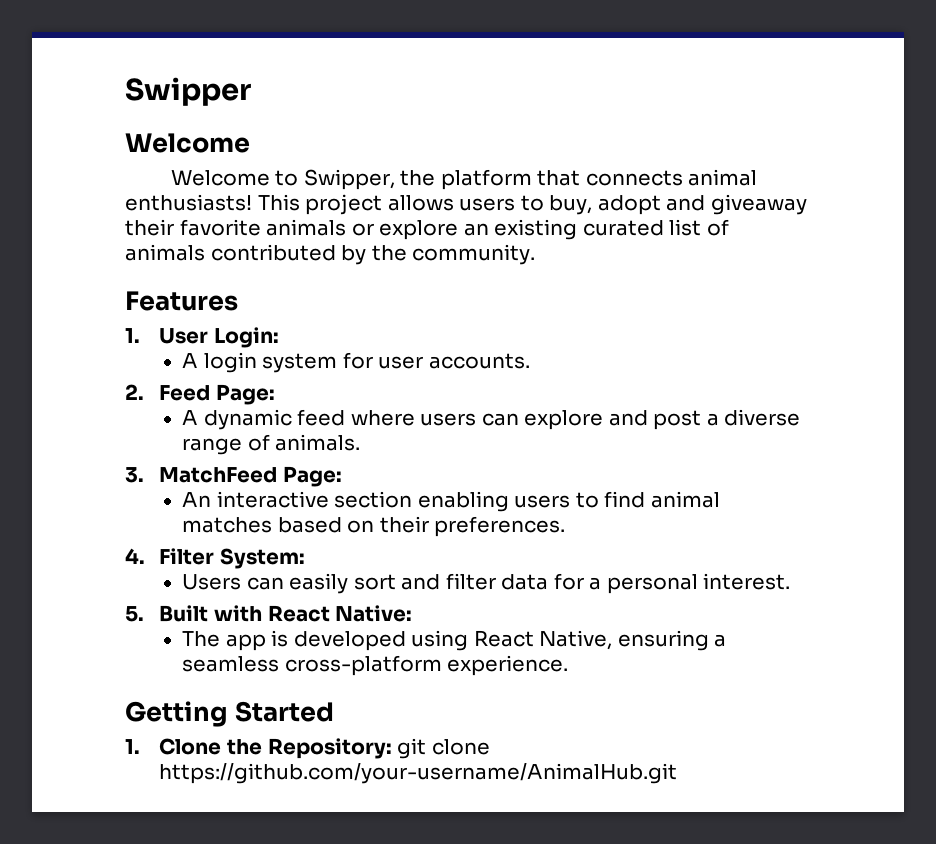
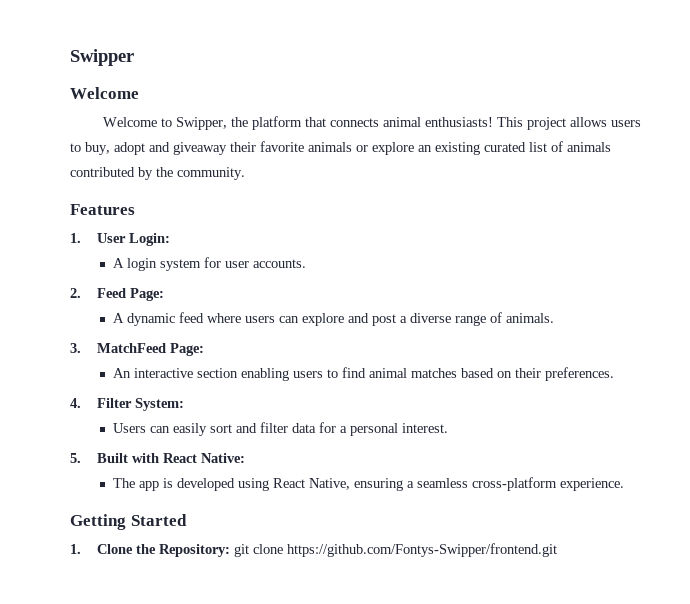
[159,763,678,784] https://github.com/your-username/AnimalHub.git -> [286,543,557,557] https://github.com/Fontys-Swipper/frontend.git

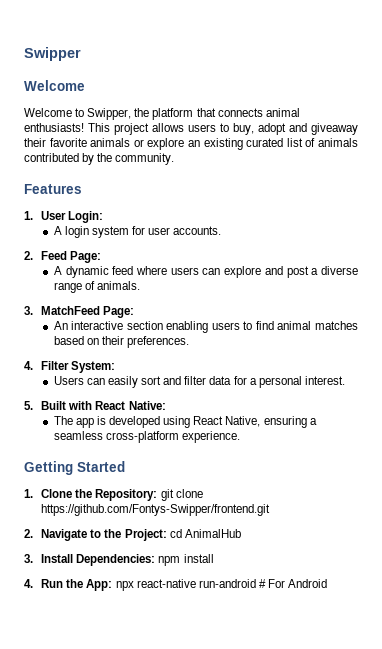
(557, 550) none -> [24,529,241,541] [24,554,214,566] [24,579,328,591] // 2. Navigate to the Project: cd AnimalHub // 3. Install Dependencies: npm install // 4. Run the App: npx react-native run-android # For Android

